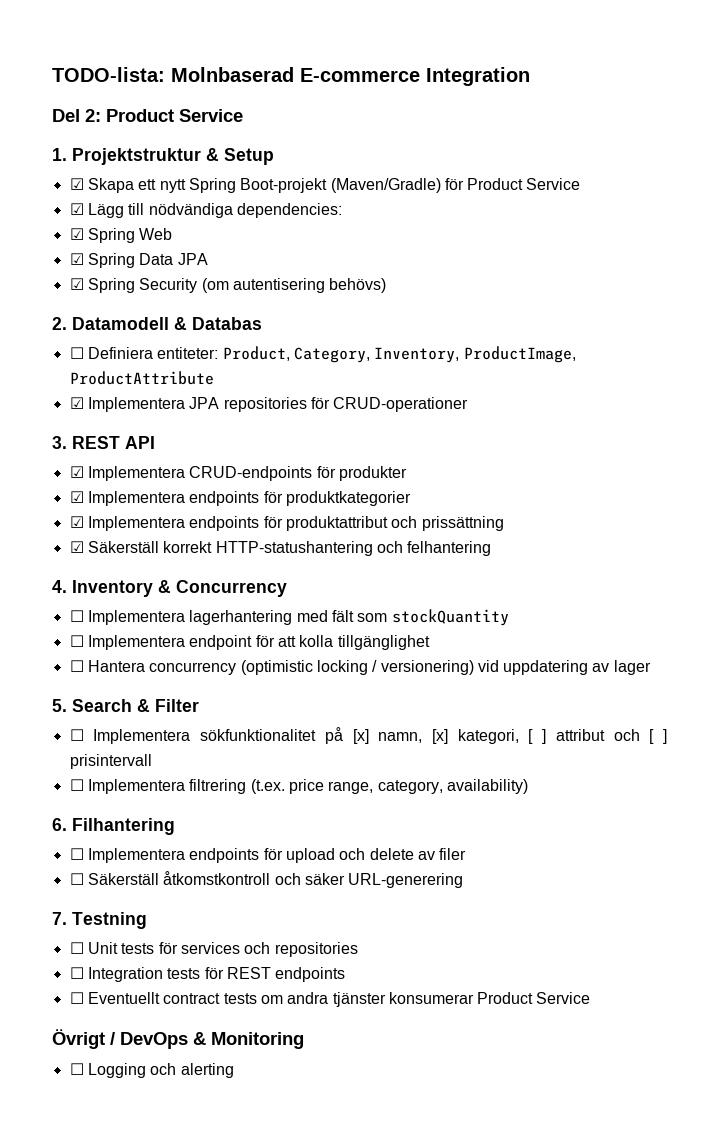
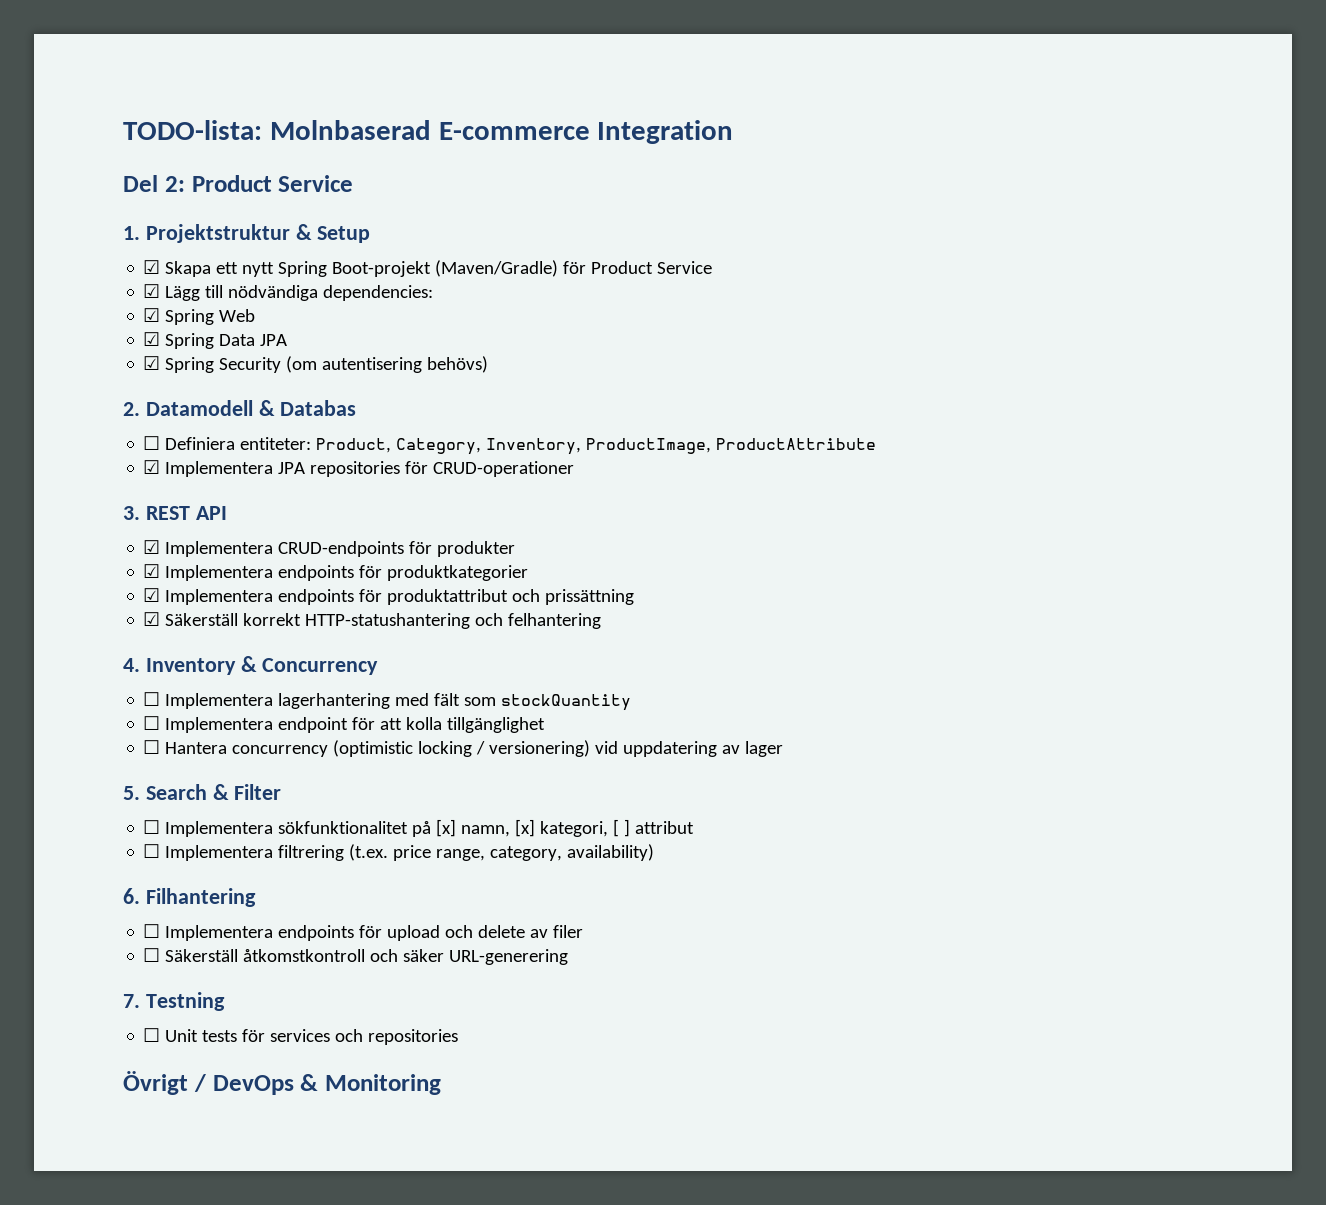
[613,729,668,744] [69,754,152,769] och [ ] prisintervall -> (695, 827) none
[69,967,346,982] [69,992,591,1007] // ☐ Integration tests för REST endpoints // ☐ Eventuellt contract tests om andra tjänster konsumerar Product Service -> (459, 1037) none
[69,1063,234,1078] // ☐ Logging och alerting -> (441, 1084) none

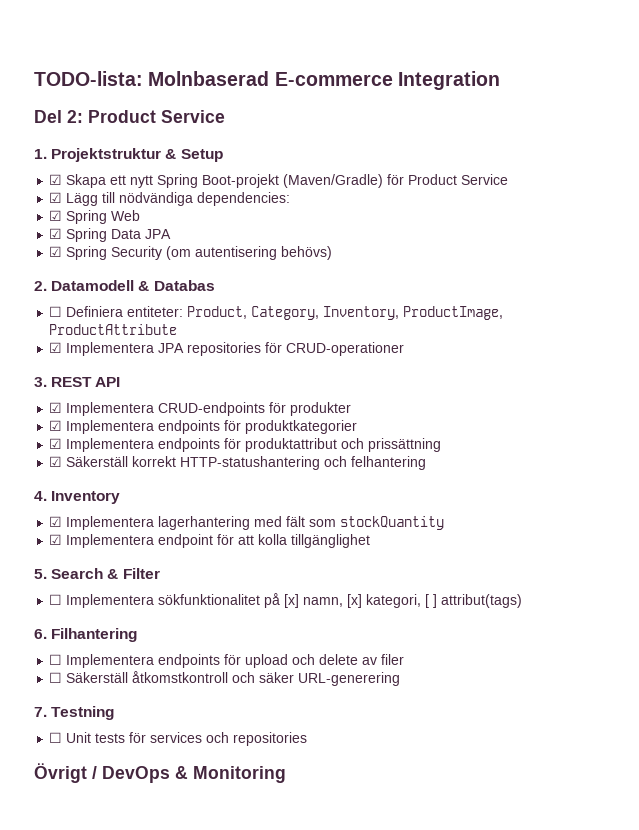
[240,656,379,675] [143,692,161,706] & Concurrency // ☐ -> [49,516,63,527] // ☑
[143,716,161,730] ☐ -> [49,534,63,545] ☑
[143,740,784,757] // ☐ Hantera concurrency (optimistic locking / versionering) vid uppdatering av lager -> (371, 541) none
[635,821,695,834] [143,844,655,861] attribut // ☐ Implementera filtrering (t.ex. price range, category, availability) -> [441,594,523,608] attribut(tags)

